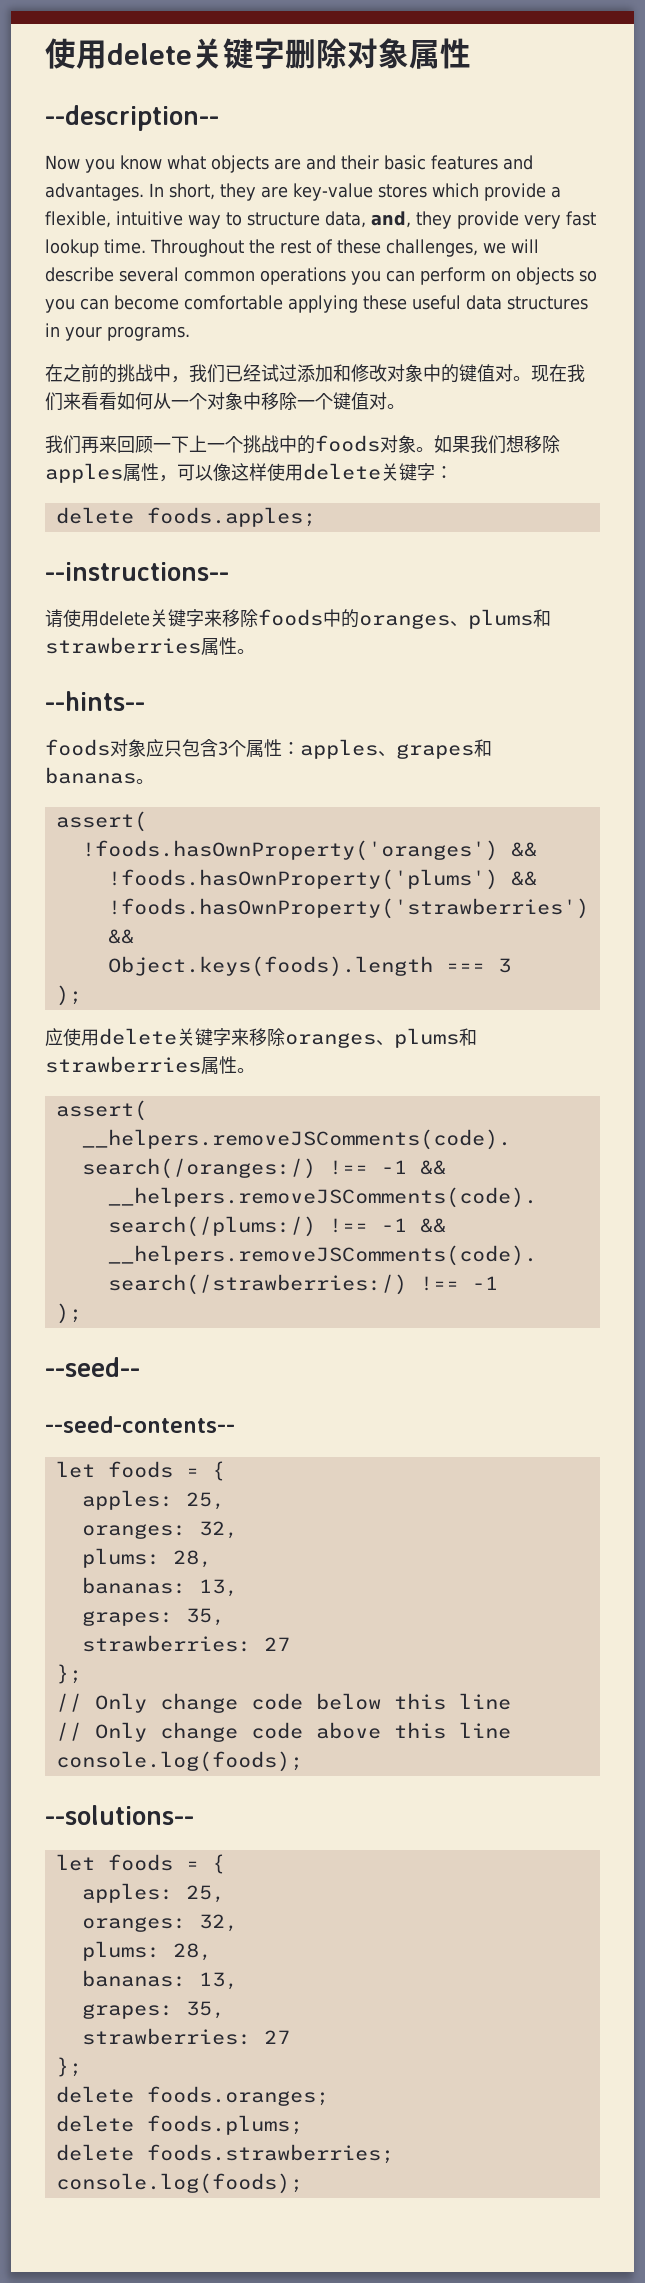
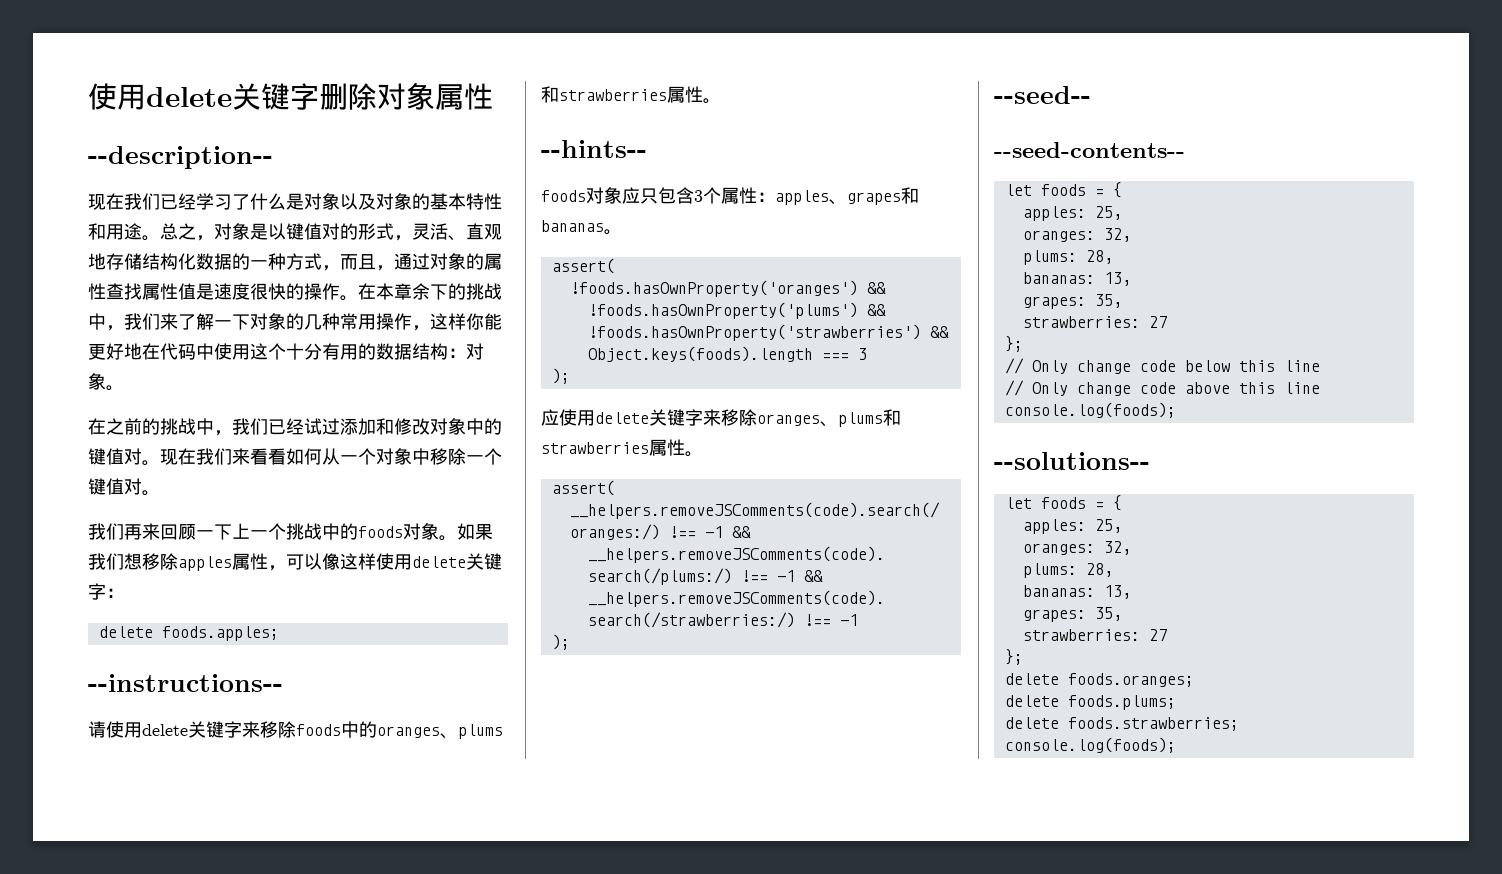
[45,155,533,173] [45,183,561,201] [45,211,596,229] [45,239,539,257] [45,267,597,285] [45,295,588,313] [45,323,190,341] Now you know what objects are and their basic features and advantages. In short, they are key-value stores which provide a flexible, intuitive way to structure data, and, they provide very fast lookup time. Throughout the rest of these challenges, we will describe several common operations you can perform on objects so you can become comfortable applying these useful data structures in your programs. -> [88,193,502,210] [88,223,502,241] [88,253,502,271] [88,283,502,301] [88,313,502,331] [88,343,484,360] [88,373,124,391] 现在我们已经学习了什么是对象以及对象的基本特性和用途。总之，对象是以键值对的形式，灵活、直观地存储结构化数据的一种方式，而且，通过对象的属性查找属性值是速度很快的操作。在本章余下的挑战中，我们来了解一下对象的几种常用操作，这样你能更好地在代码中使用这个十分有用的数据结构：对象。

